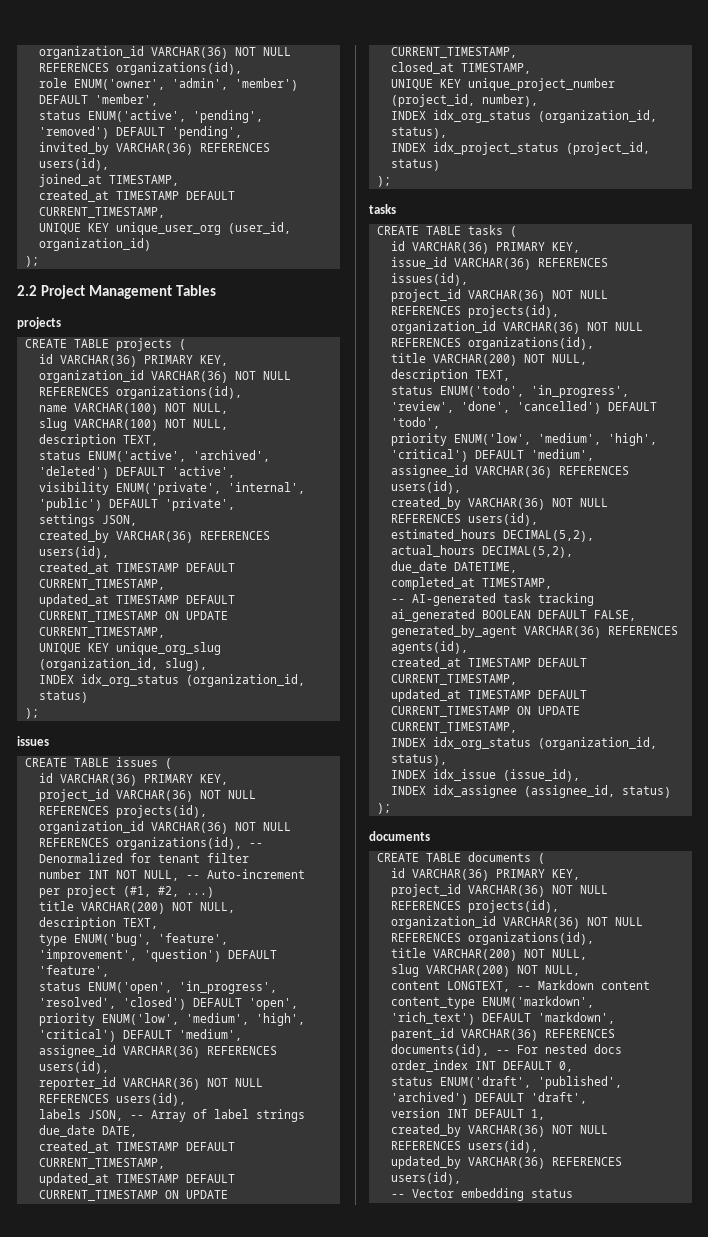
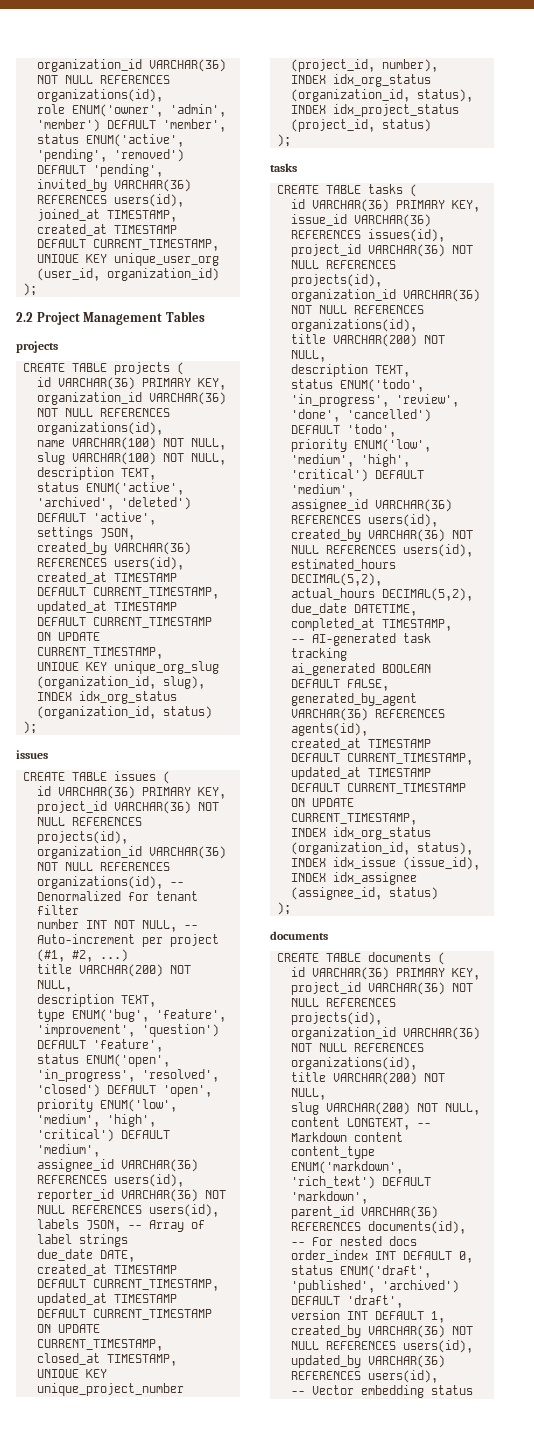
[38,482,305,495] [38,498,235,511] // visibility ENUM('private', 'internal', 'public') DEFAULT 'private', -> (157, 518) none

